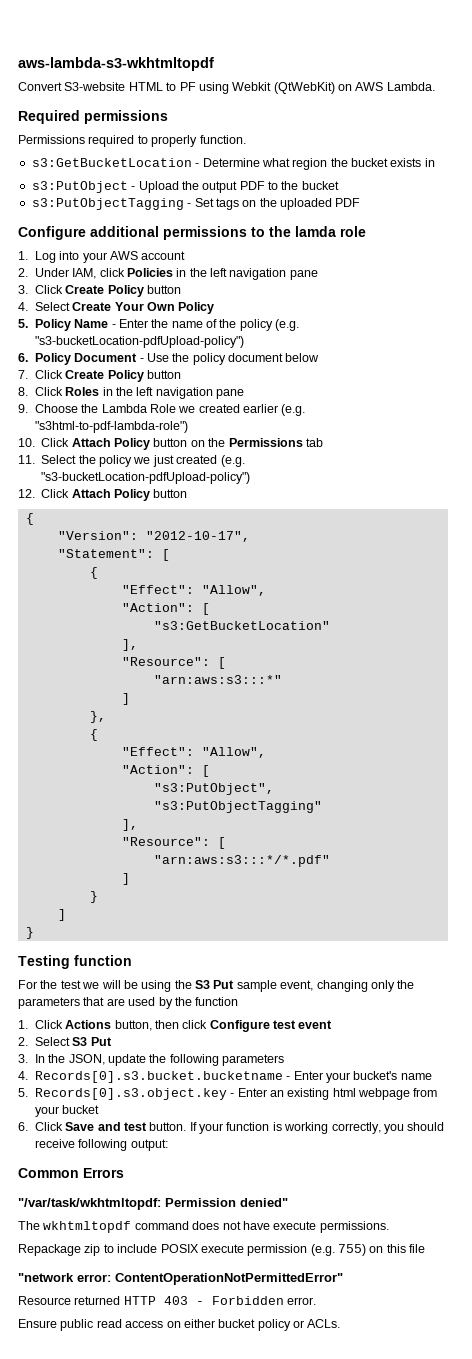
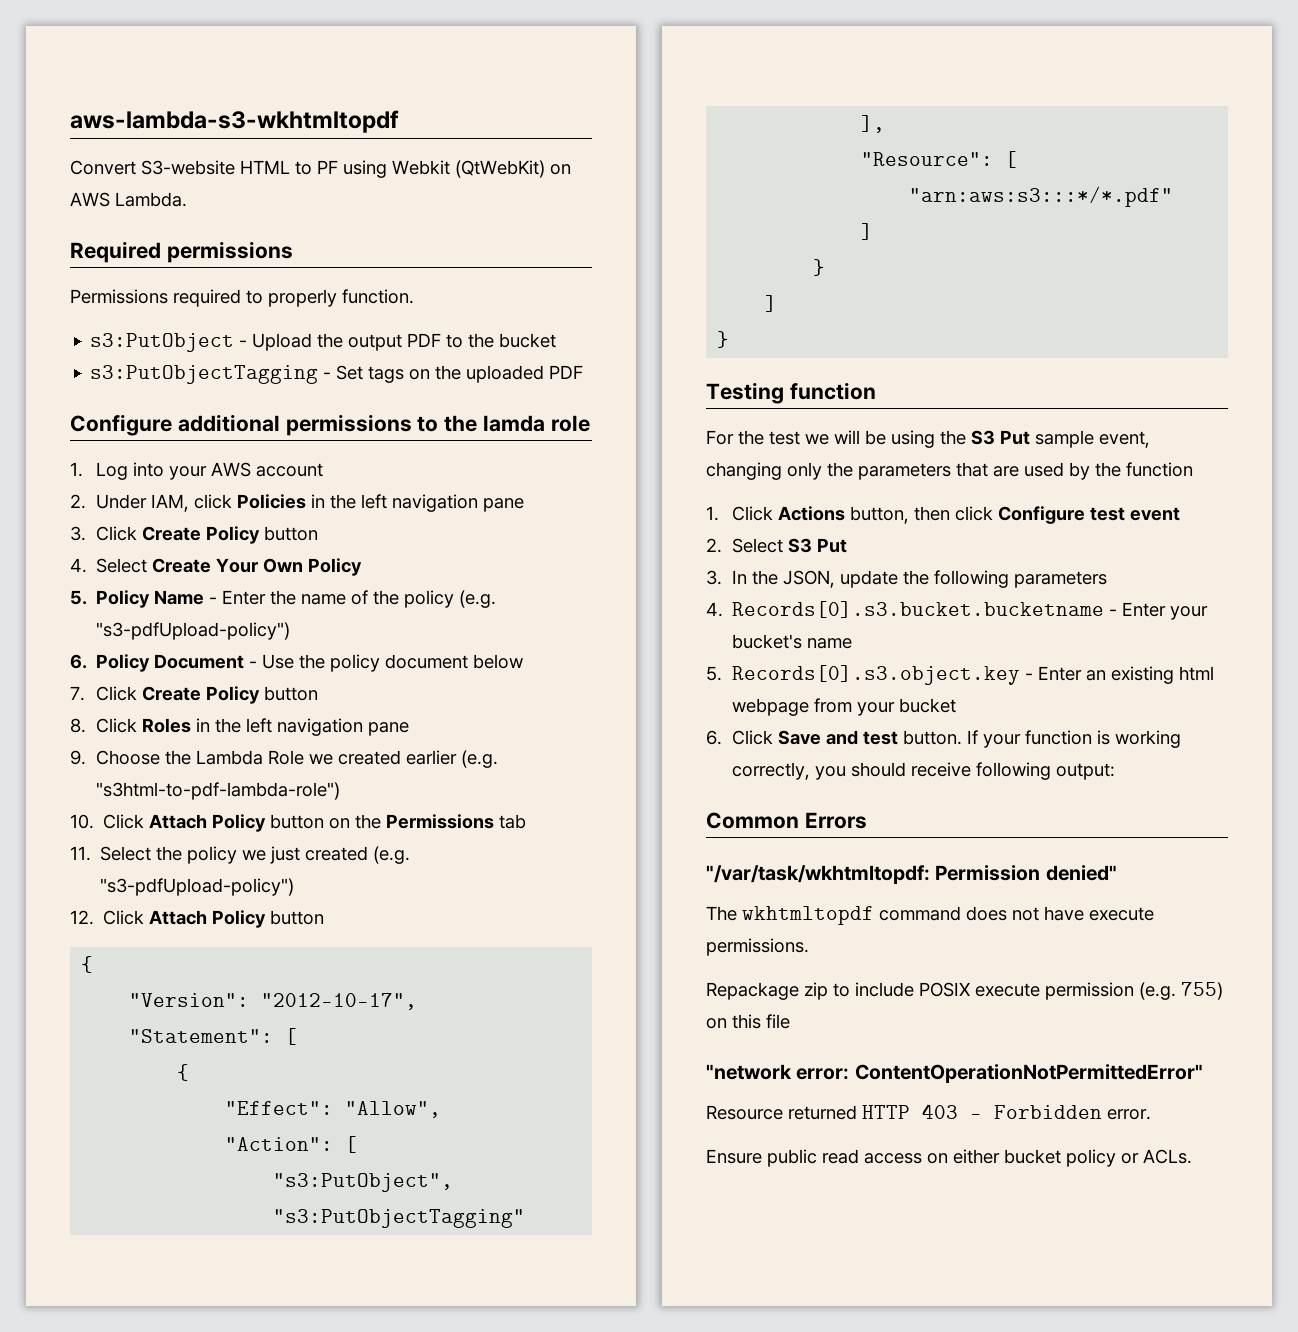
[31,158,435,170] // s3:GetBucketLocation - Determine what region the bucket exists in -> (414, 296) none
[34,336,244,348] "s3-bucketLocation-pdfUpload-policy") -> [96,622,291,640] "s3-pdfUpload-policy")
[41,472,251,484] "s3-bucketLocation-pdfUpload-policy") -> [100,878,295,896] "s3-pdfUpload-policy")
[153,621,330,630] [121,639,138,651] [121,657,226,669] [153,675,282,684] [121,693,130,705] [89,711,106,723] [89,729,98,741] [121,747,266,758] [121,765,210,777] // "s3:GetBucketLocation" // ], // "Resource": [ // "arn:aws:s3:::*" // ] // }, // { // "Effect": "Allow", // "Action": [ -> (358, 1144) none

